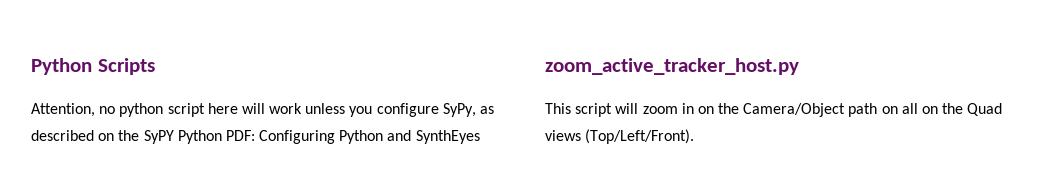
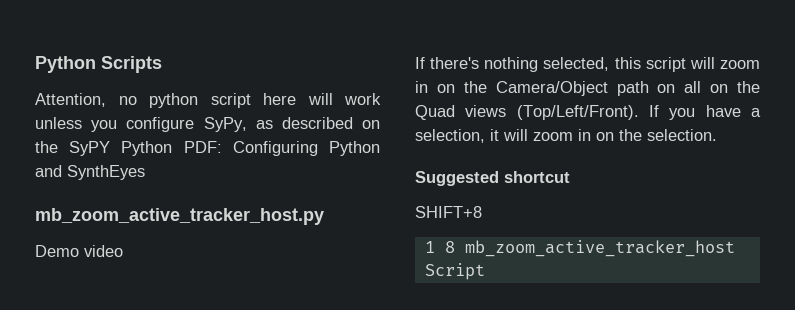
[545,58,799,75] [545,103,571,114] zoom_active_tracker_host.py // This -> [35,208,324,225] [35,245,123,257] [415,57,641,72] mb_zoom_active_tracker_host.py // Demo video // If there's nothing selected, this
(695, 136) none -> [649,105,761,120] [415,129,717,143] [415,171,570,186] [415,206,482,218] [424,240,735,257] [424,263,485,280] If you have a selection, it will zoom in on the selection. // Suggested shortcut // SHIFT+8 // 1 8 mb_zoom_active_tracker_host Script

